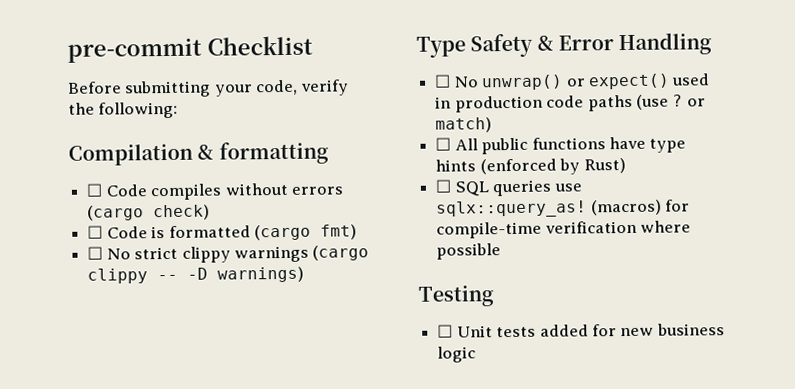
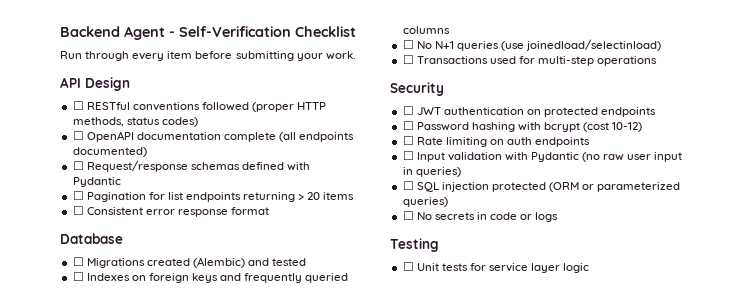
[67,35,313,63] [68,79,349,98] [68,101,179,119] [68,141,329,166] [86,182,343,201] [87,204,211,221] [87,224,357,241] [87,245,370,263] [87,266,305,284] [416,32,713,58] [434,73,711,91] [435,94,706,113] [435,117,493,133] [435,136,687,155] [435,158,626,175] [435,179,582,197] [436,199,691,218] [436,220,692,239] [436,243,502,260] pre-commit Checklist // Before submitting your code, verify the following: // Compilation & formatting // ☐ Code compiles without errors (cargo check) // ☐ Code is formatted (cargo fmt) // ☐ No strict clippy warnings (cargo clippy -- -D warnings) // Type Safety & Error Handling // ☐ No unwrap() or expect() used in production code paths (use ? or match) // ☐ All public functions have type hints (enforced by Rust) // ☐ SQL queries use sqlx::query_as! (macros) for compile-time verification where possible -> [60,26,356,40] [60,51,356,61] [60,77,130,91] [72,101,327,112] [72,117,198,127] [72,131,355,142] [72,147,147,157] [72,160,311,172] [72,177,121,187] [72,191,355,202] [72,206,270,217] [60,233,123,244] [72,257,307,268] [72,272,349,283] [402,26,450,34] [402,39,662,51] [402,55,658,66] [390,82,444,96] [402,106,657,117] [402,121,643,132] [402,136,591,147] [402,151,683,162] [402,167,461,177] [402,181,681,192] [402,197,448,207] [402,211,559,222] Backend Agent - Self-Verification Checklist // Run through every item before submitting your work. // API Design // ☐ RESTful conventions followed (proper HTTP methods, status codes) // ☐ OpenAPI documentation complete (all endpoints documented) // ☐ Request/response schemas defined with Pydantic // ☐ Pagination for list endpoints returning > 20 items // ☐ Consistent error response format // Database // ☐ Migrations created (Alembic) and tested // ☐ Indexes on foreign keys and frequently queried columns // ☐ No N+1 queries (use joinedload/selectinload) // ☐ Transactions used for multi-step operations // Security // ☐ JWT authentication on protected endpoints // ☐ Password hashing with bcrypt (cost 10-12) // ☐ Rate limiting on auth endpoints // ☐ Input validation with Pydantic (no raw user input in queries) // ☐ SQL injection protected (ORM or parameterized queries) // ☐ No secrets in code or logs
[539,323,725,337] added for new business -> [469,263,561,273] for service layer

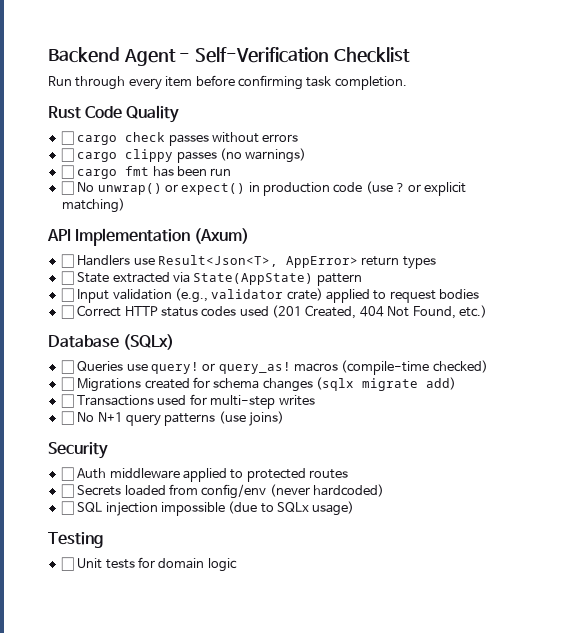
[235,51,356,61] submitting your work. -> [237,75,407,90] [48,105,180,123] [60,131,299,146] [60,148,307,163] [60,165,232,179] [60,181,466,196] [61,198,125,213] confirming task completion. // Rust Code Quality // ☐ cargo check passes without errors // ☐ cargo clippy passes (no warnings) // ☐ cargo fmt has been run // ☐ No unwrap() or expect() in production code (use ? or explicit matching)
[85,77,130,91] [72,101,327,112] [72,117,198,127] [72,131,355,142] [72,147,147,157] [72,160,311,172] [72,177,121,187] [72,191,355,202] [72,206,270,217] [60,233,123,244] [72,257,307,268] [72,272,349,283] [402,26,450,34] [402,39,662,51] Design // ☐ RESTful conventions followed (proper HTTP methods, status codes) // ☐ OpenAPI documentation complete (all endpoints documented) // ☐ Request/response schemas defined with Pydantic // ☐ Pagination for list endpoints returning > 20 items // ☐ Consistent error response format // Database // ☐ Migrations created (Alembic) and tested // ☐ Indexes on foreign keys and frequently queried columns // ☐ No N+1 queries (use joinedload/selectinload) -> [75,228,250,246] [60,254,436,269] [60,271,362,286] [60,288,480,303] [60,305,487,319] [48,334,175,350] [60,360,488,375] [60,377,456,392] Implementation (Axum) // ☐ Handlers use Result<Json<T>, AppError> return types // ☐ State extracted via State(AppState) pattern // ☐ Input validation (e.g., validator crate) applied to request bodies // ☐ Correct HTTP status codes used (201 Created, 404 Not Found, etc.) // Database (SQLx) // ☐ Queries use query! or query_as! macros (compile-time checked) // ☐ Migrations created for schema changes (sqlx migrate add)
[597,56,658,66] [390,82,444,96] [402,106,657,117] [402,121,643,132] [402,136,591,147] [402,151,683,162] [402,167,461,177] [402,181,681,192] [402,197,448,207] [402,211,559,222] operations // Security // ☐ JWT authentication on protected endpoints // ☐ Password hashing with bcrypt (cost 10-12) // ☐ Rate limiting on auth endpoints // ☐ Input validation with Pydantic (no raw user input in queries) // ☐ SQL injection protected (ORM or parameterized queries) // ☐ No secrets in code or logs -> [278,395,315,406] [60,411,284,426] [48,442,108,459] [60,467,348,482] [60,484,384,499] [60,501,355,516] writes // ☐ No N+1 query patterns (use joins) // Security // ☐ Auth middleware applied to protected routes // ☐ Secrets loaded from config/env (never hardcoded) // ☐ SQL injection impossible (due to SQLx usage)
[489,263,561,273] service layer -> [158,558,205,569] domain

